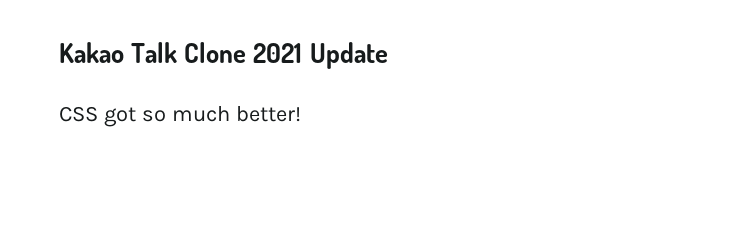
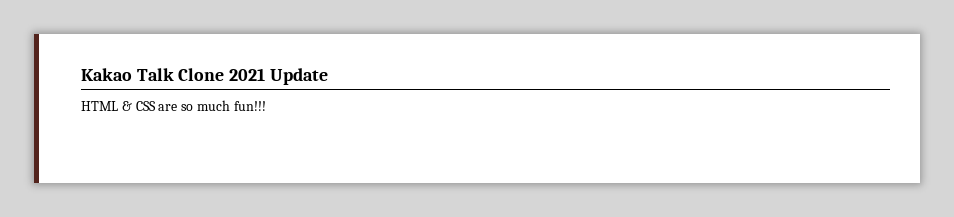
[59,106,136,127] CSS got -> [81,101,178,111] HTML & CSS are
[235,106,301,122] better! -> [233,101,266,111] fun!!!

